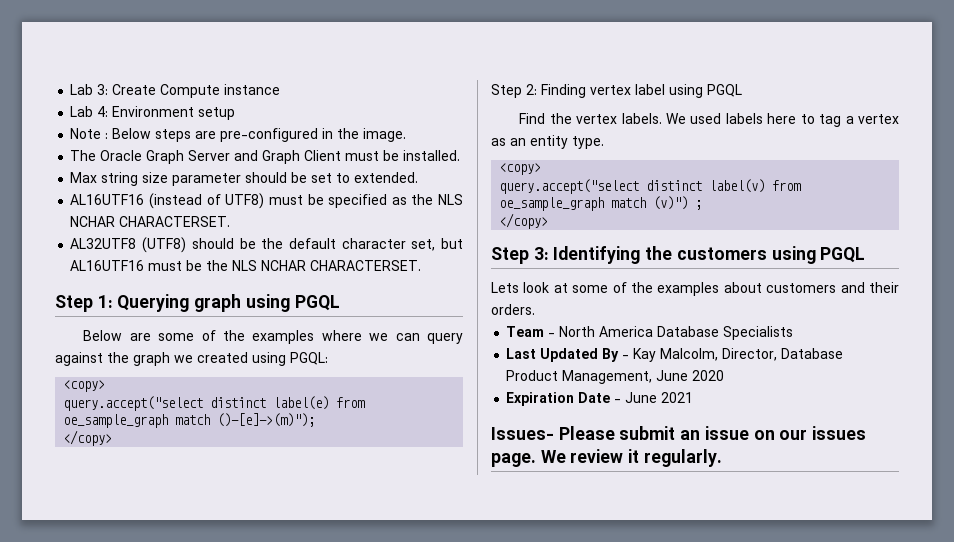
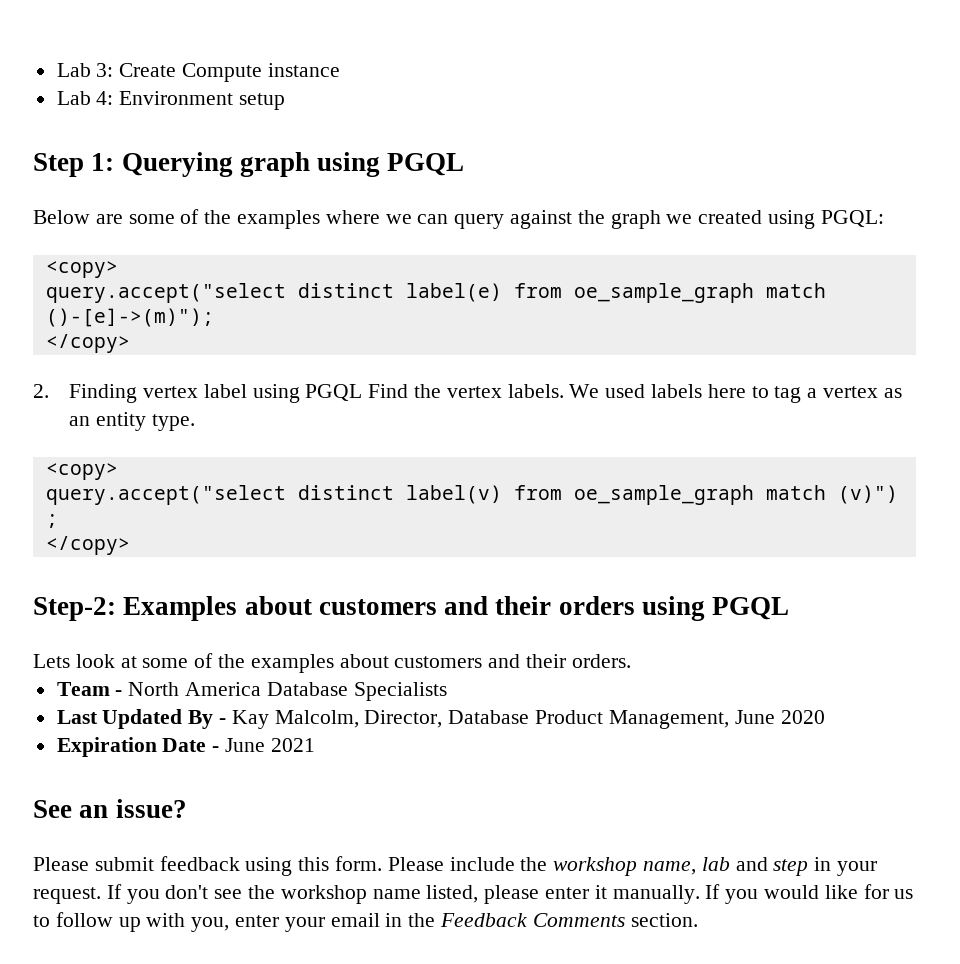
[70,128,407,142] [70,150,461,164] [70,172,419,186] [70,193,463,209] [70,216,231,227] [70,237,463,253] [70,260,422,271] // Note : Below steps are pre-configured in the image. // The Oracle Graph Server and Graph Client must be installed. // Max string size parameter should be set to extended. // AL16UTF16 (instead of UTF8) must be specified as the NLS NCHAR CHARACTERSET. // AL32UTF8 (UTF8) should be the default character set, but AL16UTF16 must be the NLS NCHAR CHARACTERSET. -> (286, 101) none
[491,84,537,98] Step 2: -> [33,384,49,398] 2.
(742, 90) // -> (363, 392) none
[491,246,767,264] Step 3: Identifying the customers -> [33,596,635,621] Step-2: Examples about customers and their orders
[491,426,867,440] [491,449,722,467] Issues- Please submit an issue on our issues page. We review it regularly. -> [33,799,187,818] [33,856,878,876] [33,884,914,904] [33,912,698,932] See an issue? // Please submit feedback using this form. Please include the workshop name, lab and step in your request. If you don't see the workshop name listed, please enter it manually. If you would like for us to follow up with you, enter your email in the Feedback Comments section.

